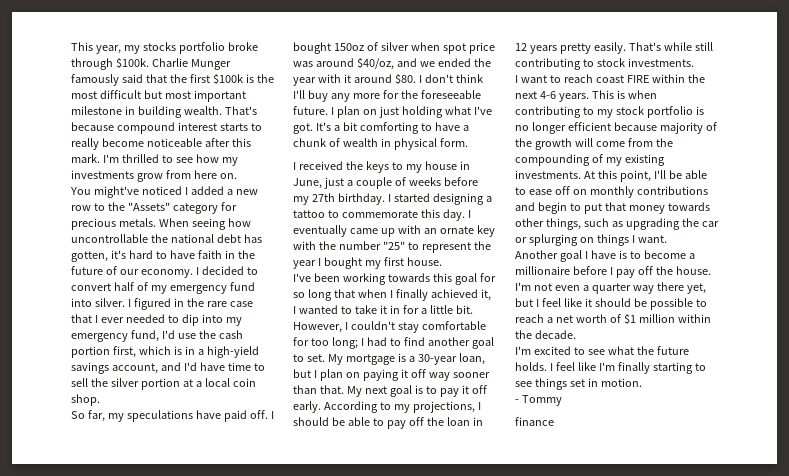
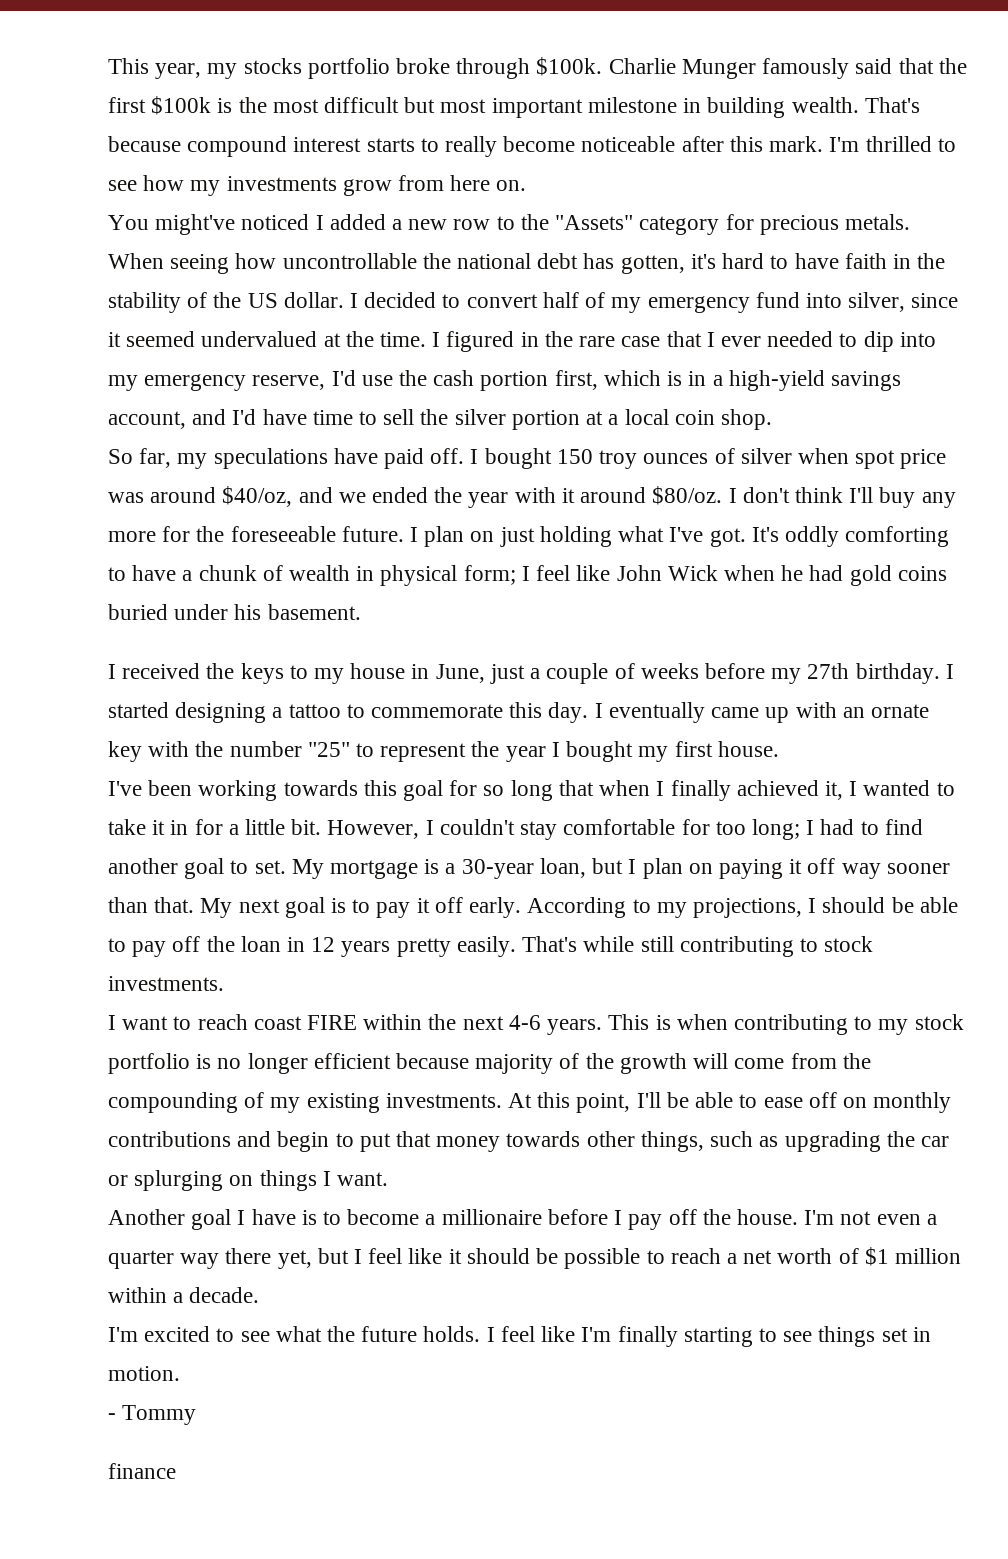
[71,266,193,278] future of our economy. -> [108,292,344,313] stability of the US dollar.
[94,298,125,307] silver. -> [848,292,959,312] [108,331,427,347] silver, since it seemed undervalued at the time.
[130,330,159,342] fund, -> [252,375,326,390] reserve,
[333,43,364,51] 150oz -> [556,449,709,469] 150 troy ounces
[394,73,416,85] $80. -> [652,486,723,505] $80/oz.
[333,122,357,131] a bit -> [784,526,839,547] oddly
[439,138,468,147] form. -> [463,565,947,586] [108,604,361,620] form; I feel like John Wick when he had gold coins buried under his basement.
[515,330,532,339] the -> [173,1292,184,1303] a

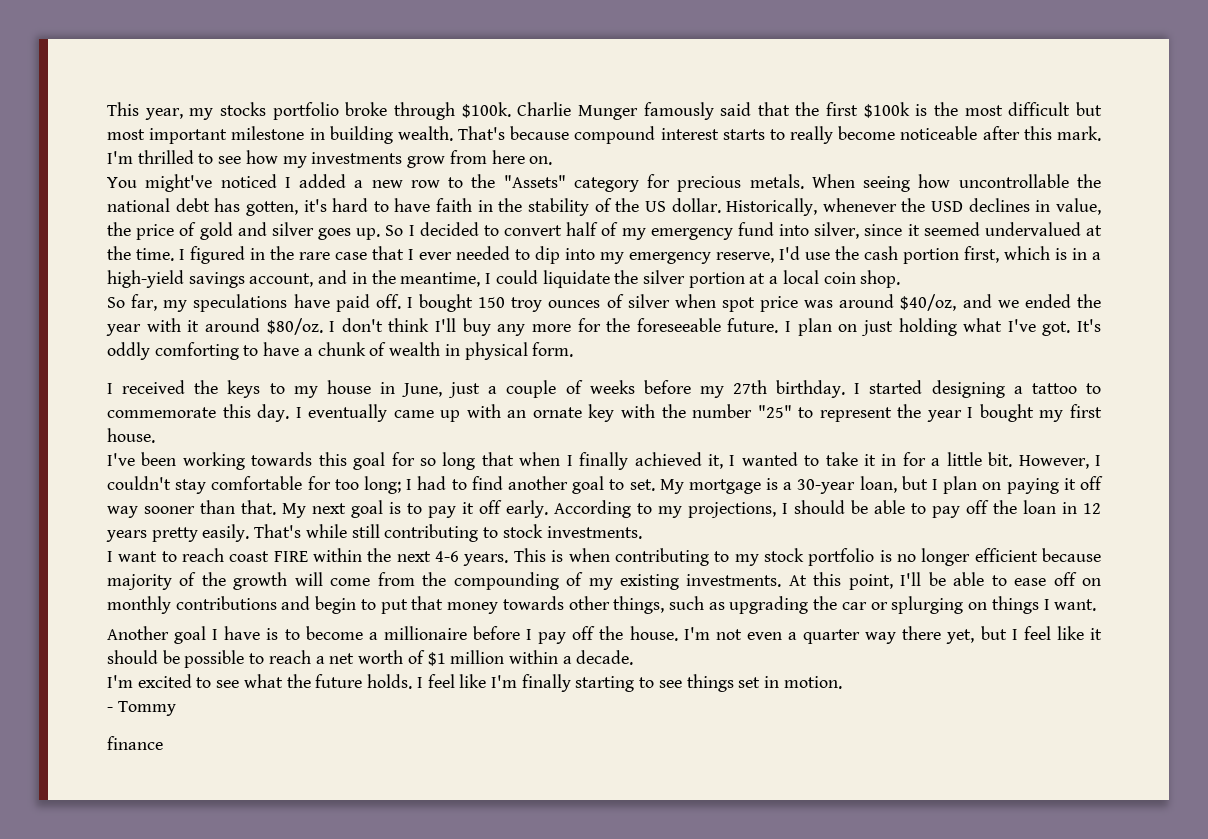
(344, 300) none -> [726,198,1101,216] [107,222,404,240] Historically, whenever the USD declines in value, the price of gold and silver goes up. So
[232,409,415,425] I'd have time to sell -> [351,270,610,288] in the meantime, I could liquidate
[463,565,947,586] [108,604,361,620] form; I feel like John Wick when he had gold coins buried under his basement. -> [532,342,574,357] form.

